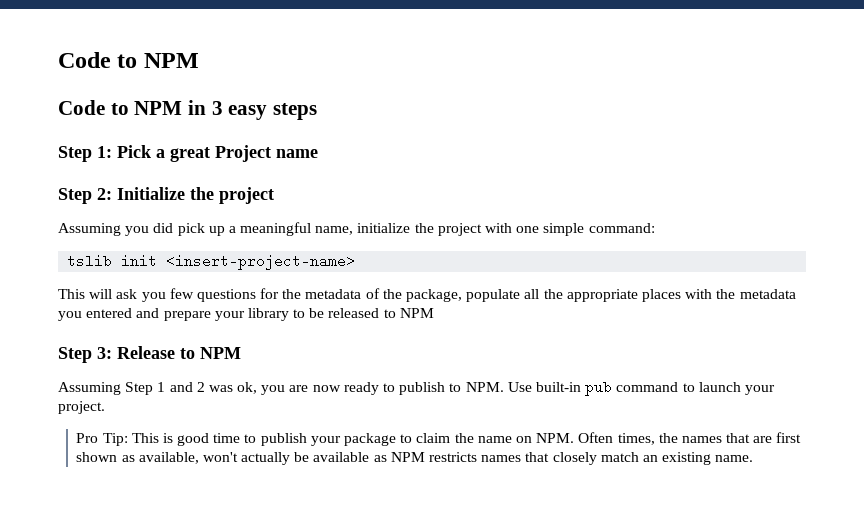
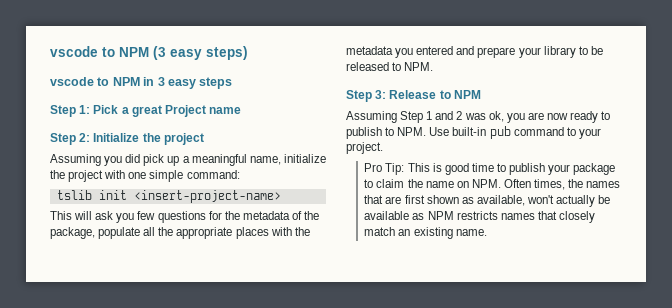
[58,52,199,68] [58,100,105,115] Code to NPM // Code -> [50,46,248,60] [50,77,94,86] vscode to NPM (3 easy steps) // vscode
[399,308,434,318] NPM -> [404,62,434,71] NPM.
[698,382,741,392] launch -> (576, 131) none

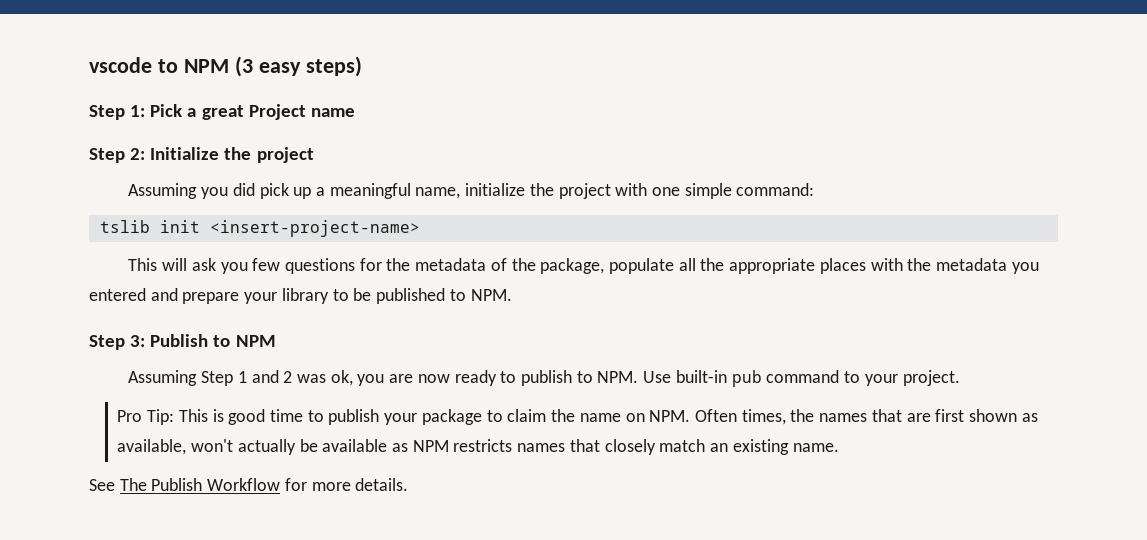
[50,77,233,89] // vscode to NPM in 3 easy steps -> (362, 66) none
[346,62,389,71] released -> [376,288,446,304] published
[389,90,437,99] Release -> [150,334,209,347] Publish
(487, 232) none -> [89,478,409,491] // See The Publish Workflow for more details.

